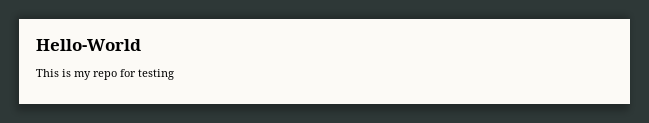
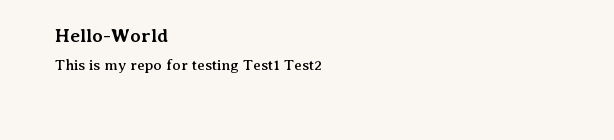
(174, 74) none -> [243,60,323,70] Test1 Test2

